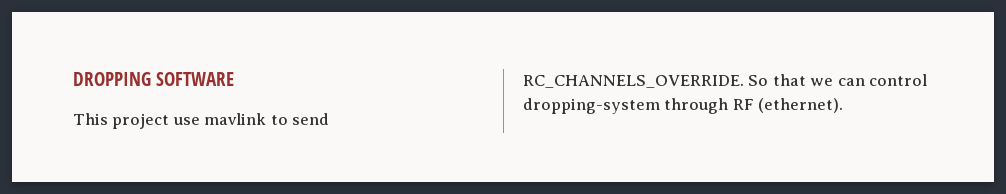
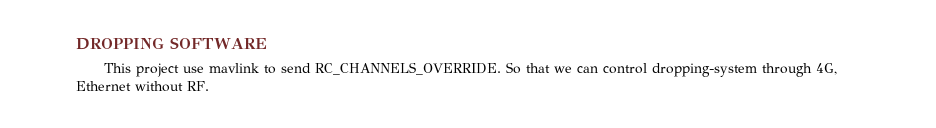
[732,98,844,113] RF (ethernet). -> [816,63,838,75] [76,81,209,92] 4G, Ethernet without RF.

